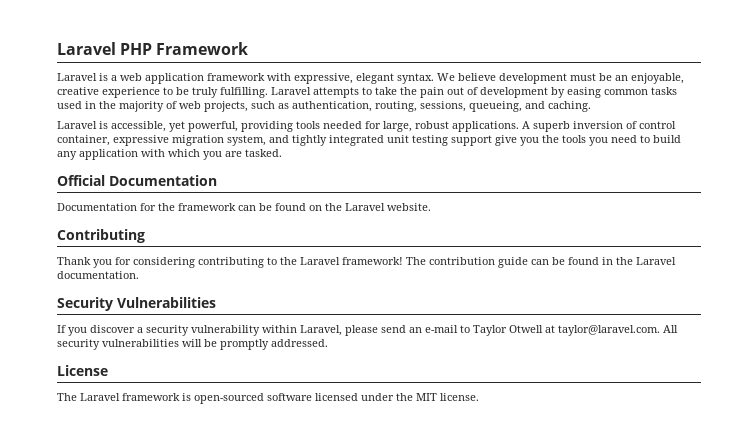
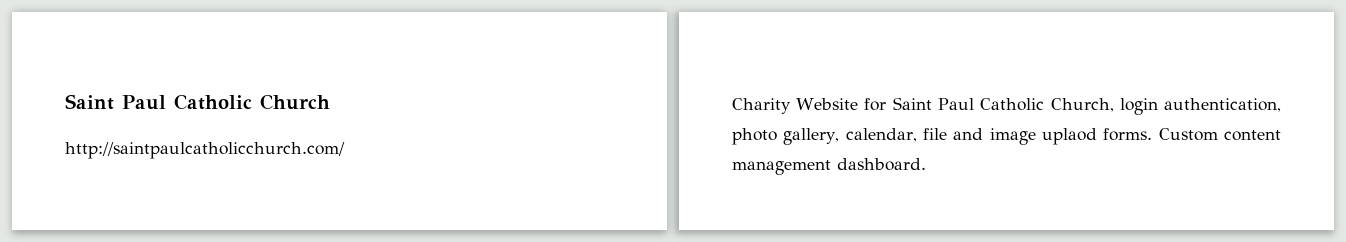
[57,42,249,55] [57,73,684,84] [57,87,677,98] [57,101,591,112] [57,121,676,132] [57,135,681,146] [57,149,282,160] [57,175,217,186] [57,203,431,211] [57,229,145,243] [57,257,676,268] [57,271,139,279] [57,297,216,311] [57,325,678,336] [57,339,328,350] [57,365,108,376] [57,393,479,404] Laravel PHP Framework // Laravel is a web application framework with expressive, elegant syntax. We believe development must be an enjoyable, creative experience to be truly fulfilling. Laravel attempts to take the pain out of development by easing common tasks used in the majority of web projects, such as authentication, routing, sessions, queueing, and caching. // Laravel is accessible, yet powerful, providing tools needed for large, robust applications. A superb inversion of control container, expressive migration system, and tightly integrated unit testing support give you the tools you need to build any application with which you are tasked. // Official Documentation // Documentation for the framework can be found on the Laravel website. // Contributing // Thank you for considering contributing to the Laravel framework! The contribution guide can be found in the Laravel documentation. // Security Vulnerabilities // If you discover a security vulnerability within Laravel, please send an e-mail to Taylor Otwell at taylor@laravel.com. All security vulnerabilities will be promptly addressed. // License // The Laravel framework is open-sourced software licensed under the MIT license. -> [65,94,330,110] [65,142,345,159] [732,97,1281,115] [732,128,1281,145] [732,158,926,175] Saint Paul Catholic Church // http://saintpaulcatholicchurch.com/ // Charity Website for Saint Paul Catholic Church, login authentication, photo gallery, calendar, file and image uplaod forms. Custom content management dashboard.

